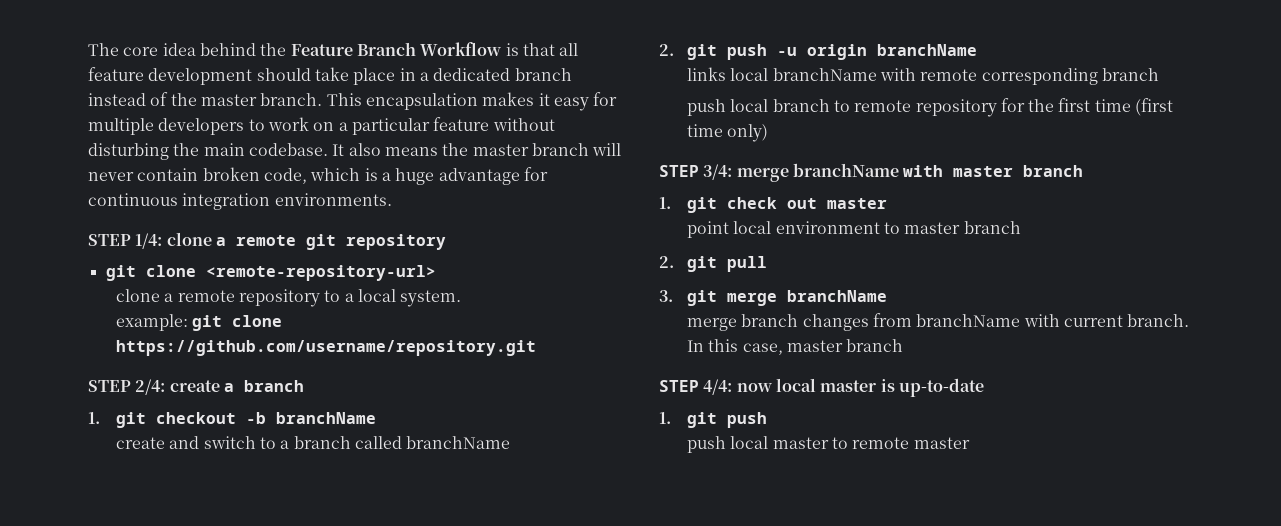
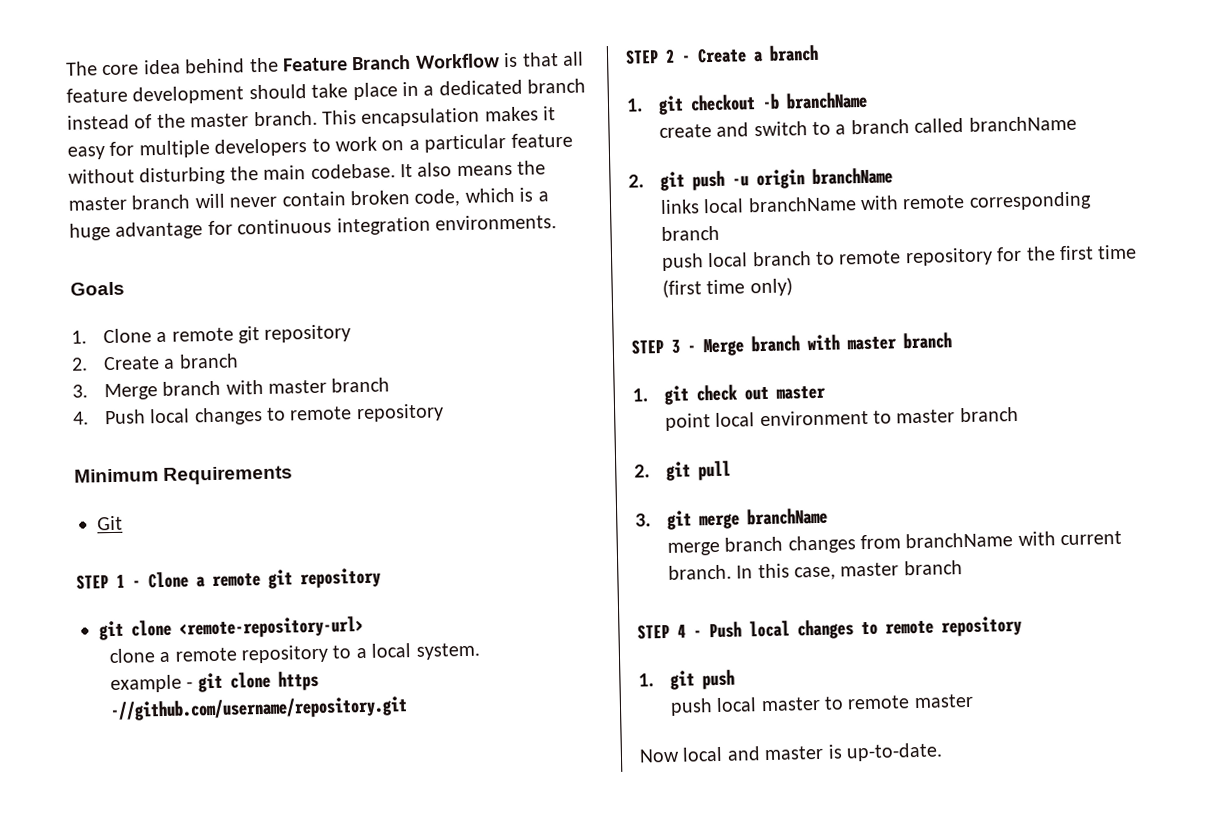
[88,232,212,249] STEP 1/4: clone -> [70,281,125,296] [71,324,352,344] [71,353,239,371] [72,377,391,401] [72,403,444,426] [74,465,294,485] [97,515,123,531] [76,571,189,590] Goals // 1. Clone a remote git repository // 2. Create a branch // 3. Merge branch with master branch // 4. Push local changes to remote repository // Minimum Requirements // Git // STEP 1 - Clone
[115,314,283,331] [115,340,536,356] [88,379,220,395] example: git clone https://github.com/username/repository.git // STEP 2/4: create -> [109,670,319,694] [109,696,408,722] [625,47,747,65] example - git clone https -//github.com/username/repository.git // STEP 2 - Create
[703,163,899,182] 3/4: merge branchName -> [671,335,800,357] 3 - Merge branch
[703,378,984,397] 4/4: now local master is up-to-date -> [677,615,1022,640] 4 - Push local changes to remote repository
(970, 443) none -> [639,742,943,763] // Now local and master is up-to-date.

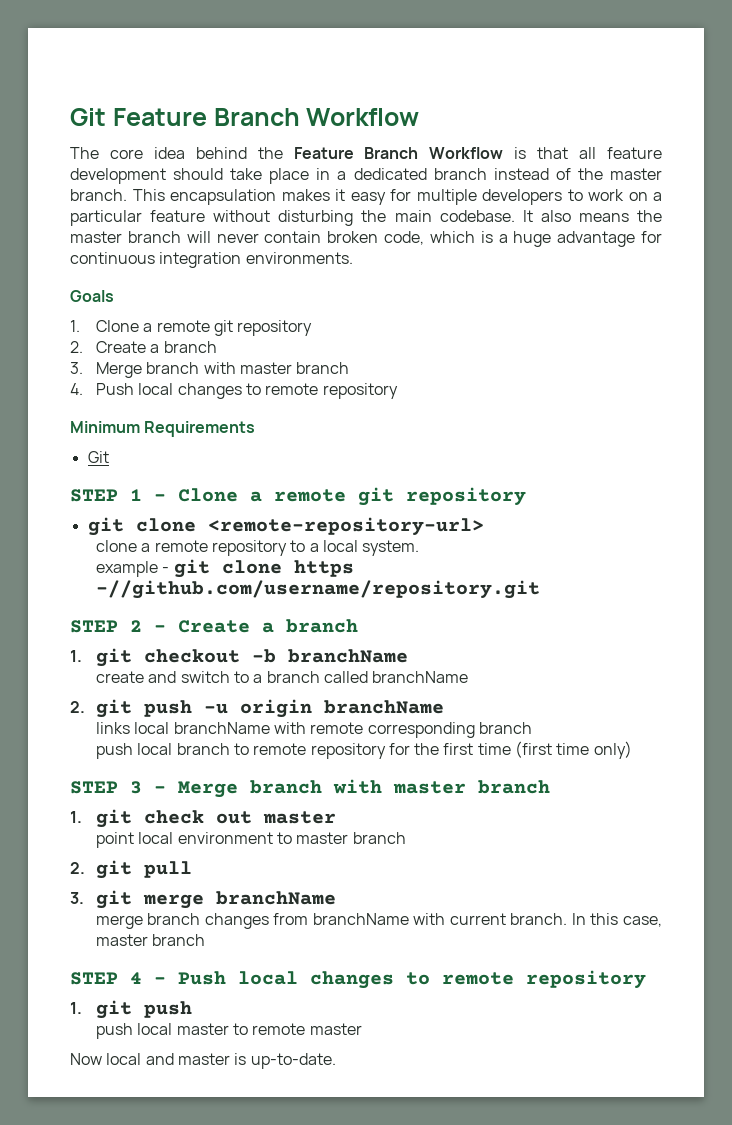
(66, 68) none -> [70,108,420,126] Git Feature Branch Workflow //

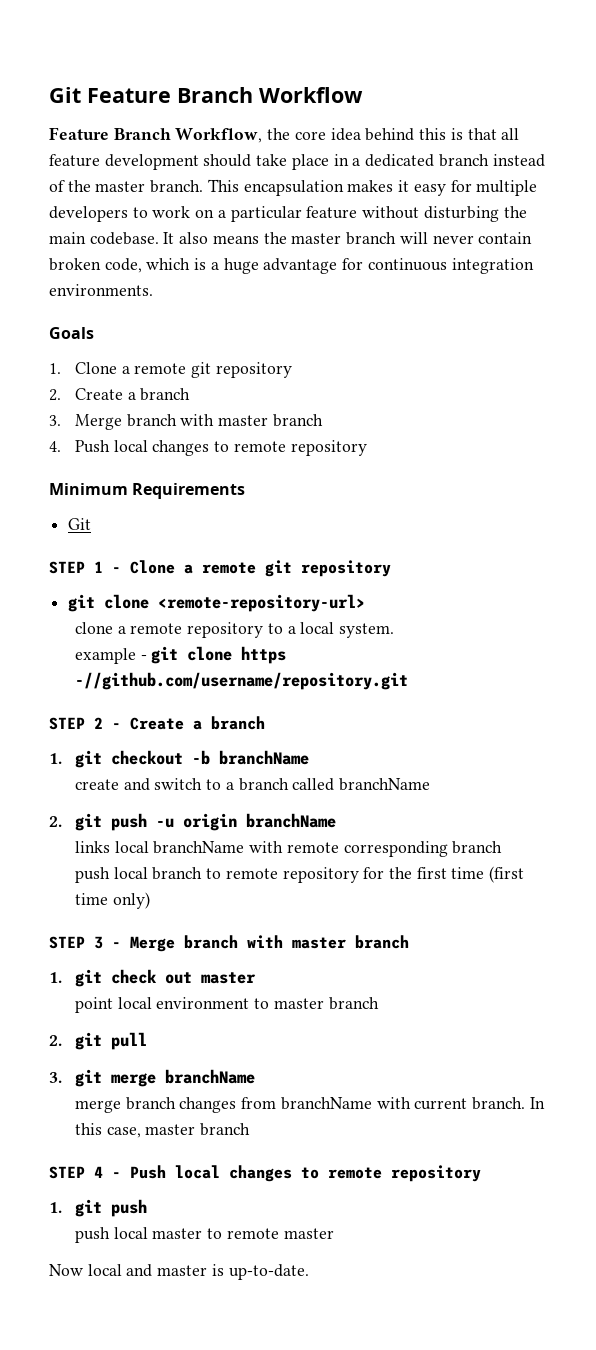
[70,147,504,159] The core idea behind the Feature Branch Workflow -> [49,127,447,143] Feature Branch Workflow, the core idea behind this

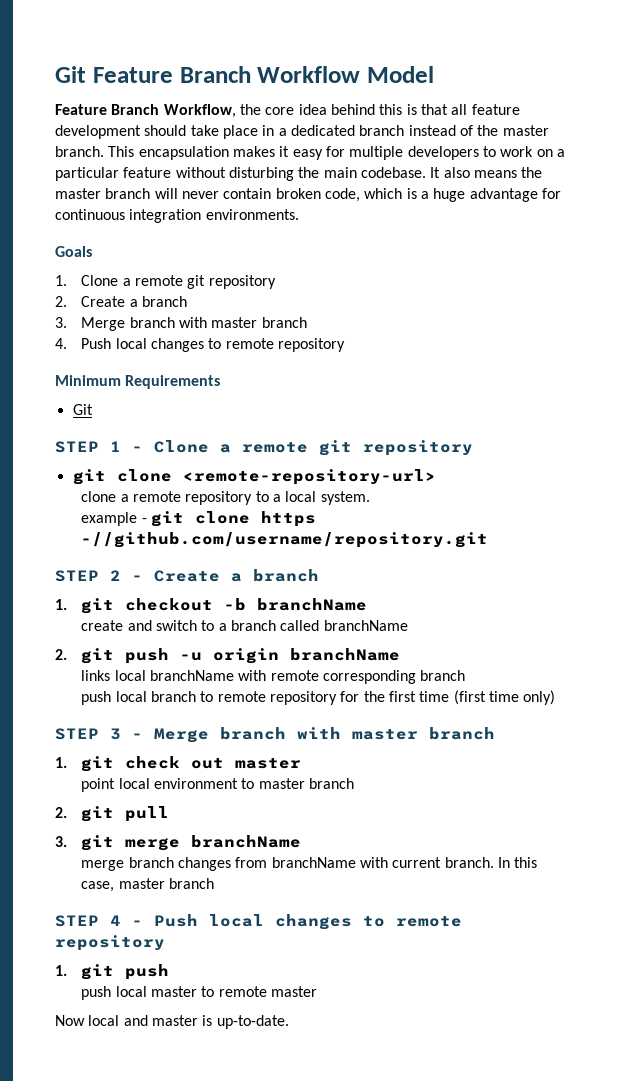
(363, 95) none -> [367,66,434,83] Model

